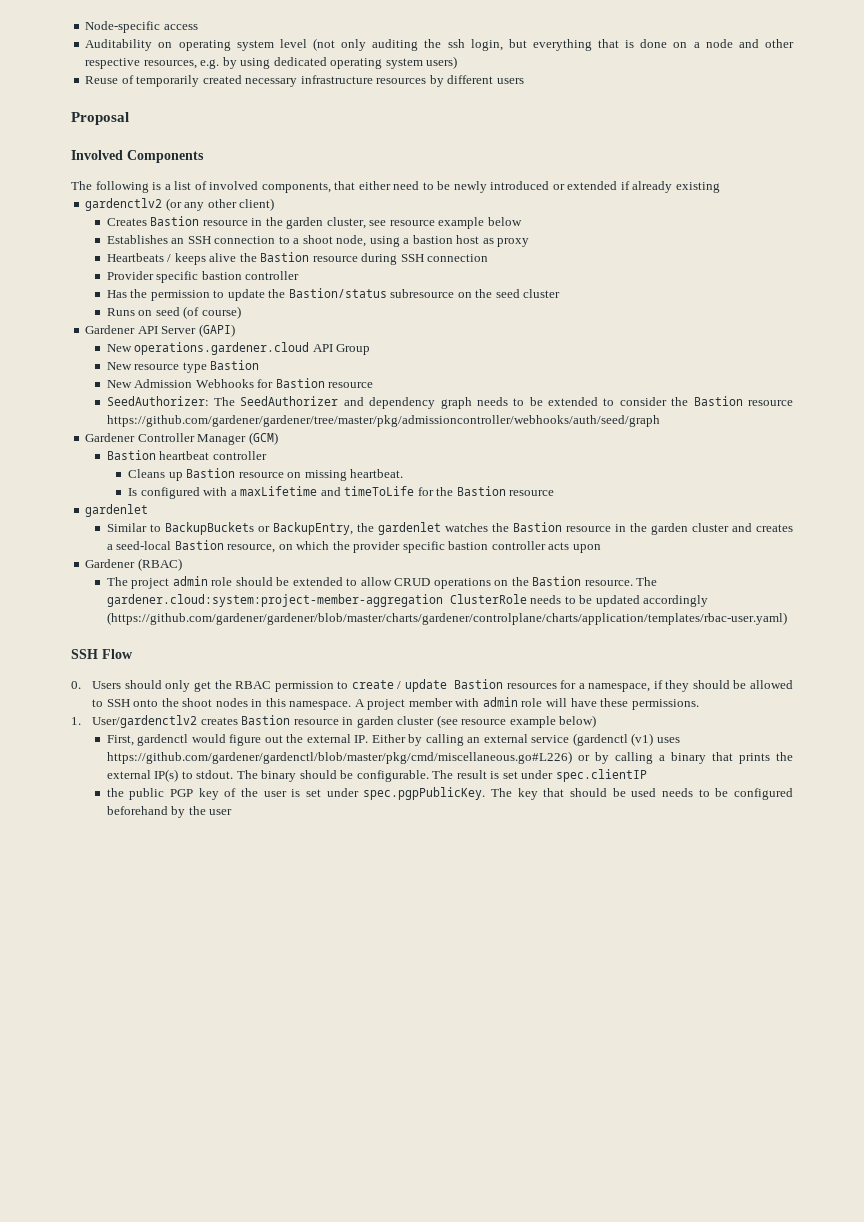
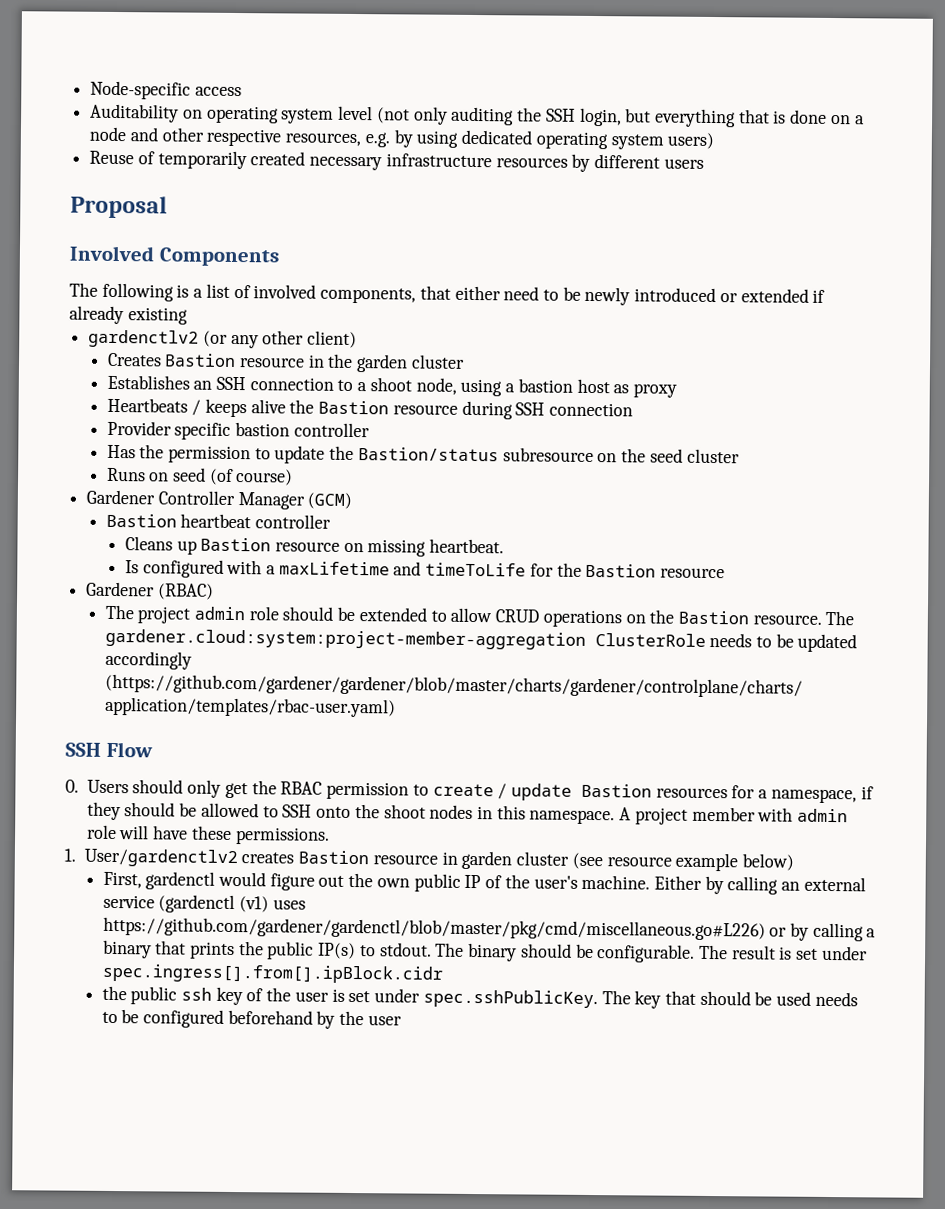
[447,39,465,48] ssh -> [545,108,576,122] SSH
[326,217,522,229] cluster, see resource example below -> [410,354,465,369] cluster
[85,324,235,337] [106,342,371,355] [106,360,260,373] [106,378,374,388] [106,396,793,409] [106,415,660,427] // Gardener API Server (GAPI) // New operations.gardener.cloud API Group // New resource type Bastion // New Admission Webhooks for Bastion resource // SeedAuthorizer: The SeedAuthorizer and dependency graph needs to be extended to consider the Bastion resource https://github.com/gardener/gardener/tree/master/pkg/admissioncontroller/webhooks/auth/seed/graph -> (294, 477) none
[85,504,149,517] [106,522,793,535] [106,540,601,553] // gardenlet // Similar to BackupBuckets or BackupEntry, the gardenlet watches the Bastion resource in the garden cluster and creates a seed-local Bastion resource, on which the provider specific bastion controller acts upon -> (726, 573) none
[306,734,369,743] external IP. -> [376,873,651,892] own public IP of the user's machine.
[106,770,151,779] external -> [267,941,315,960] public
[555,769,647,782] [106,788,193,800] spec.clientIP // the public PGP -> [101,963,443,984] [101,985,212,1005] spec.ingress[].from[].ipBlock.cidr // the public ssh
[363,787,486,800] spec.pgpPublicKey. -> [422,989,598,1009] spec.sshPublicKey.

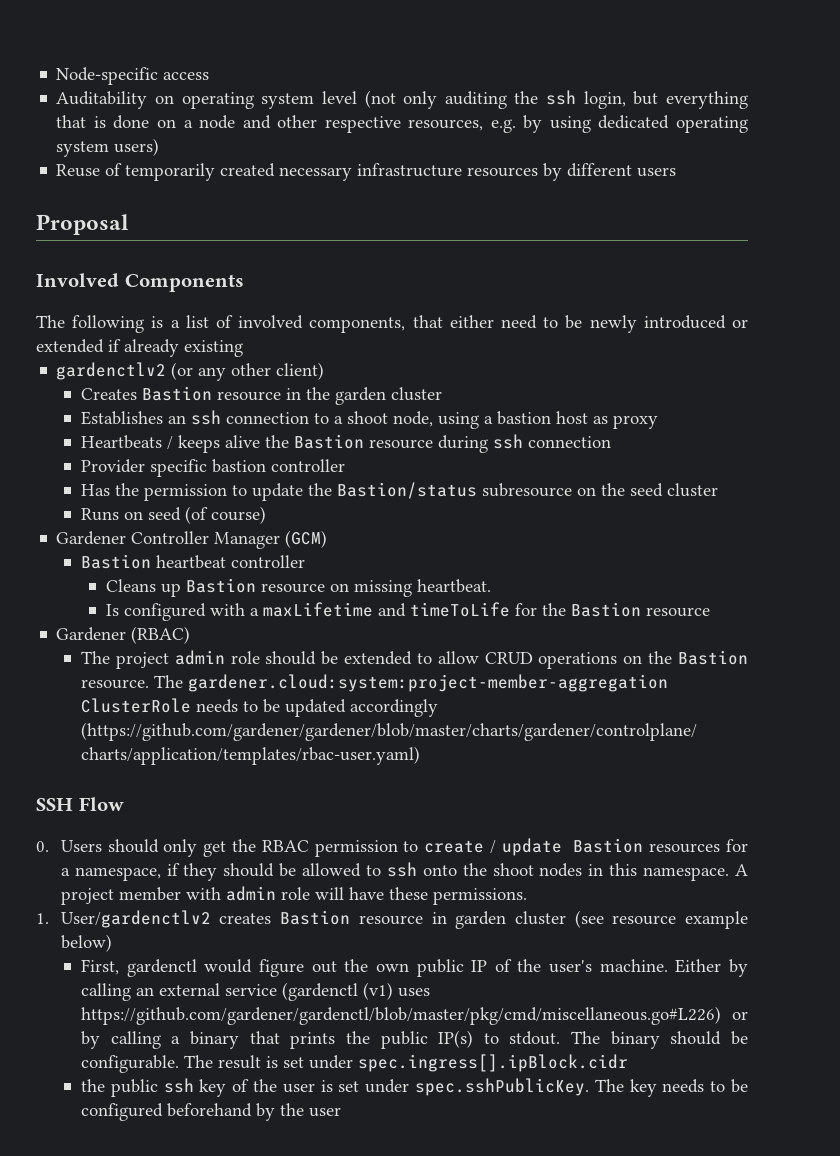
[545,108,576,122] SSH -> [546,90,577,105] ssh
[215,376,246,391] SSH -> [191,410,222,425] ssh
[515,402,546,416] SSH -> [493,434,524,449] ssh
[282,804,313,818] SSH -> [386,862,417,877] ssh
[101,963,443,984] spec.ingress[].from[].ipBlock.cidr -> [358,1054,629,1072] spec.ingress[].ipBlock.cidr
[664,990,812,1006] that should be used -> (657, 1088) none

